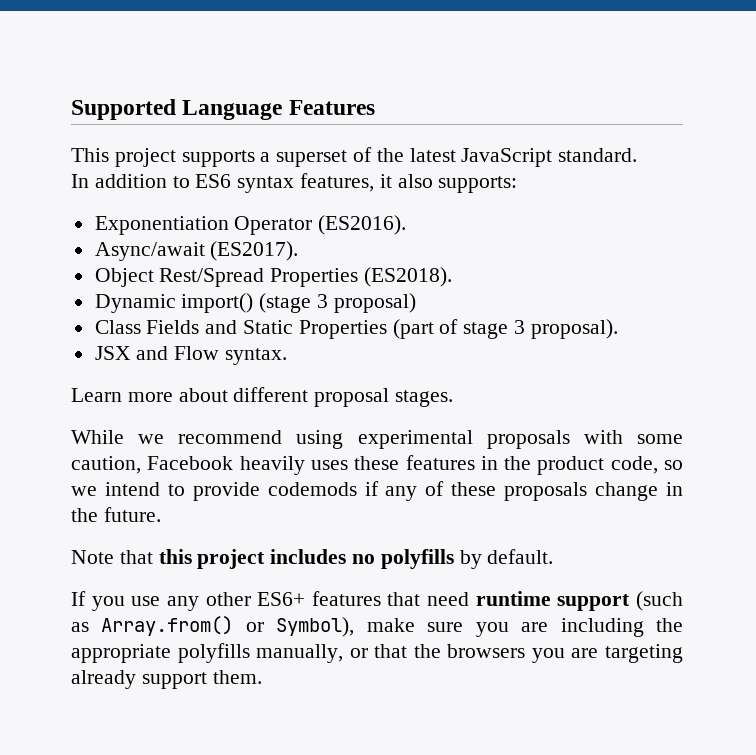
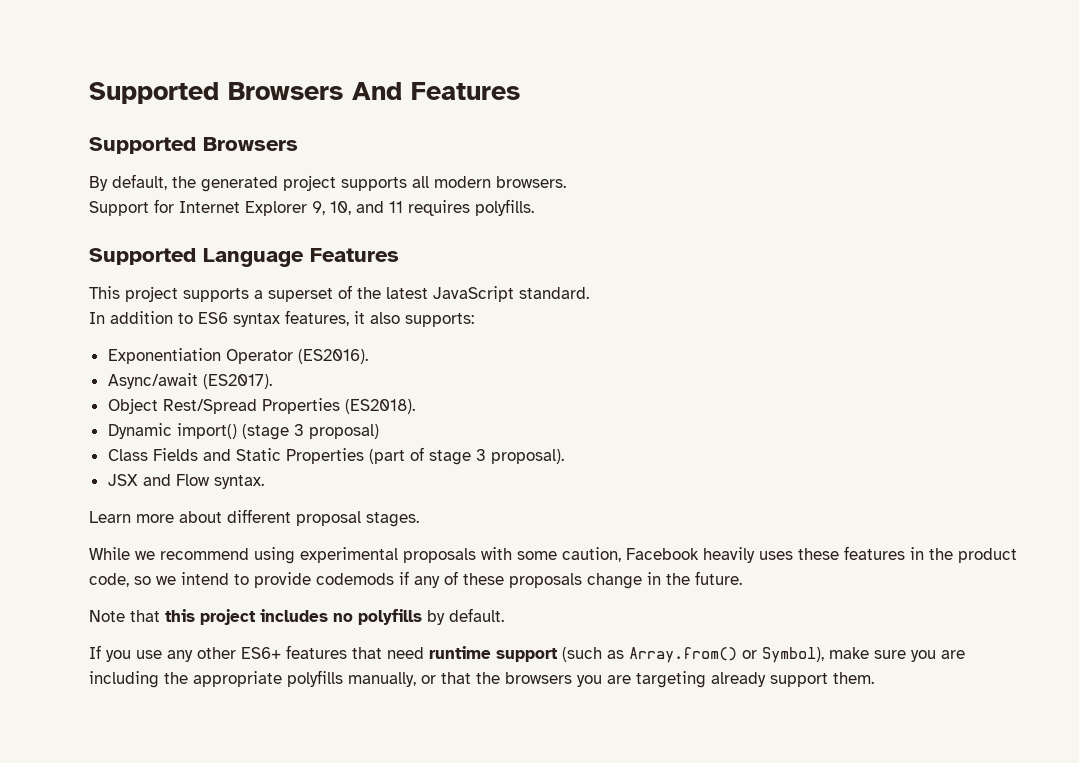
[71,99,176,120] Supported -> [89,82,520,104] [89,137,298,154] [89,174,566,192] [89,199,534,216] [89,248,196,265] Supported Browsers And Features // Supported Browsers // By default, the generated project supports all modern browsers. // Support for Internet Explorer 9, 10, and 11 requires polyfills. // Supported

